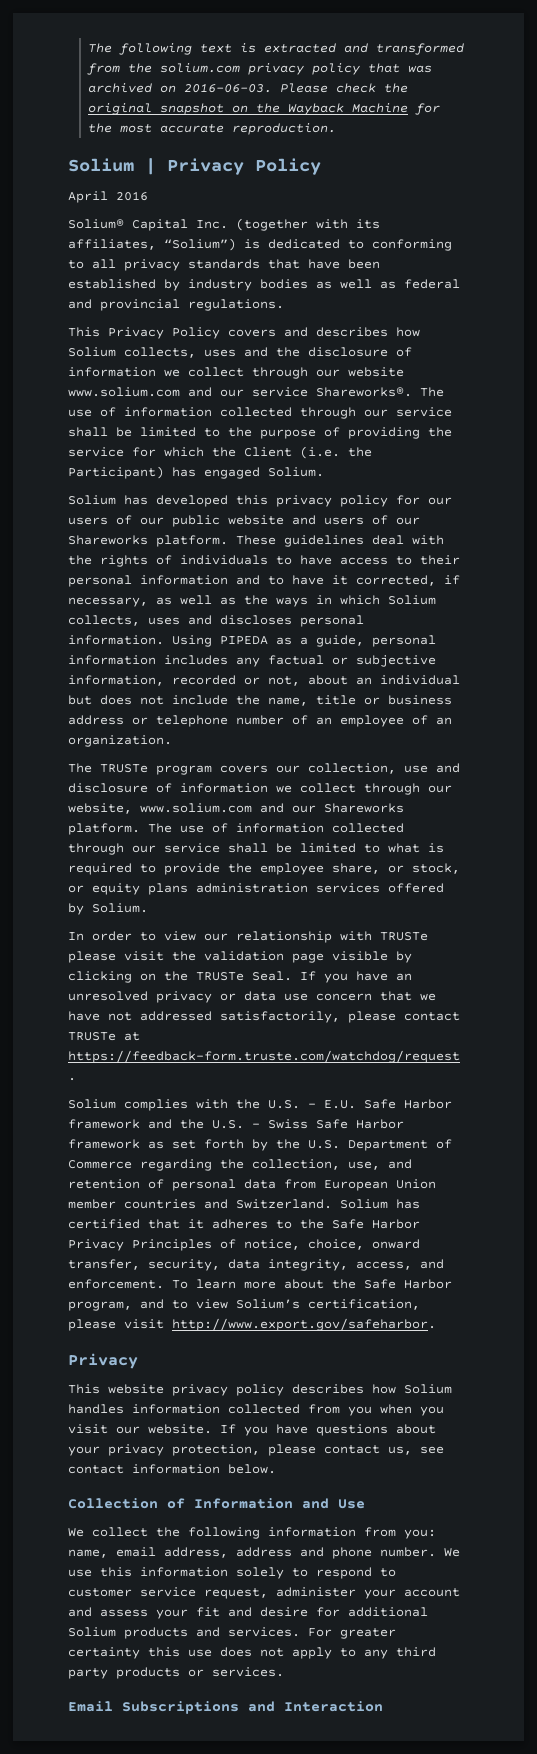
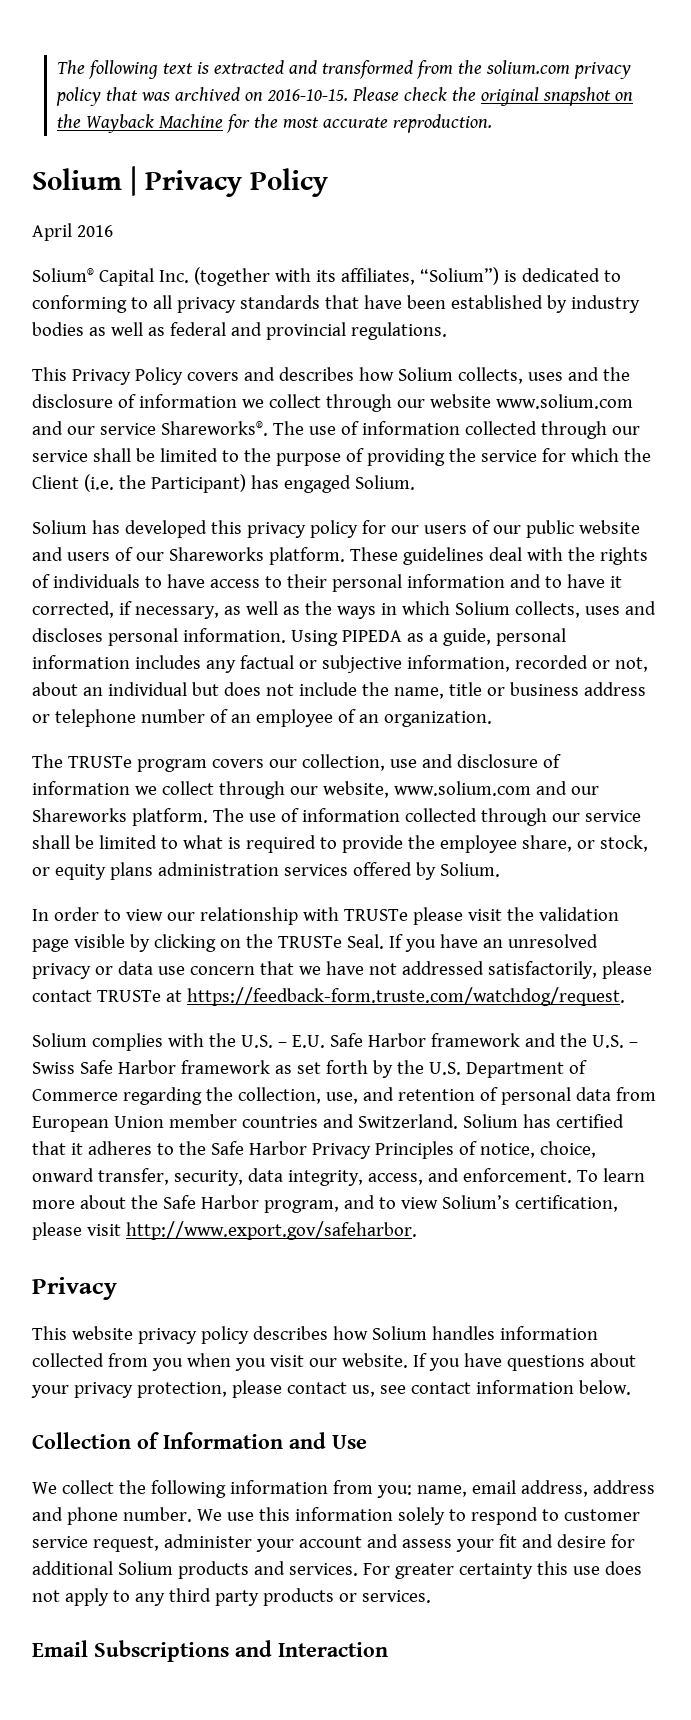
[184,83,273,93] 2016-06-03. -> [266,89,348,101] 2016-10-15.

